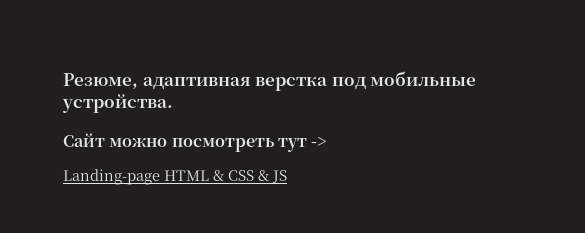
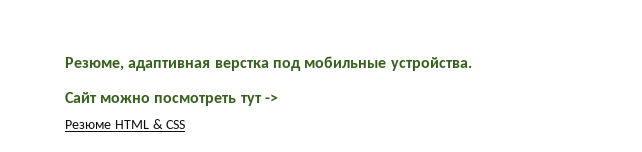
[63,169,160,185] Landing-page -> [65,120,111,129] Резюме
[258,170,287,183] & JS -> (186, 124) none

